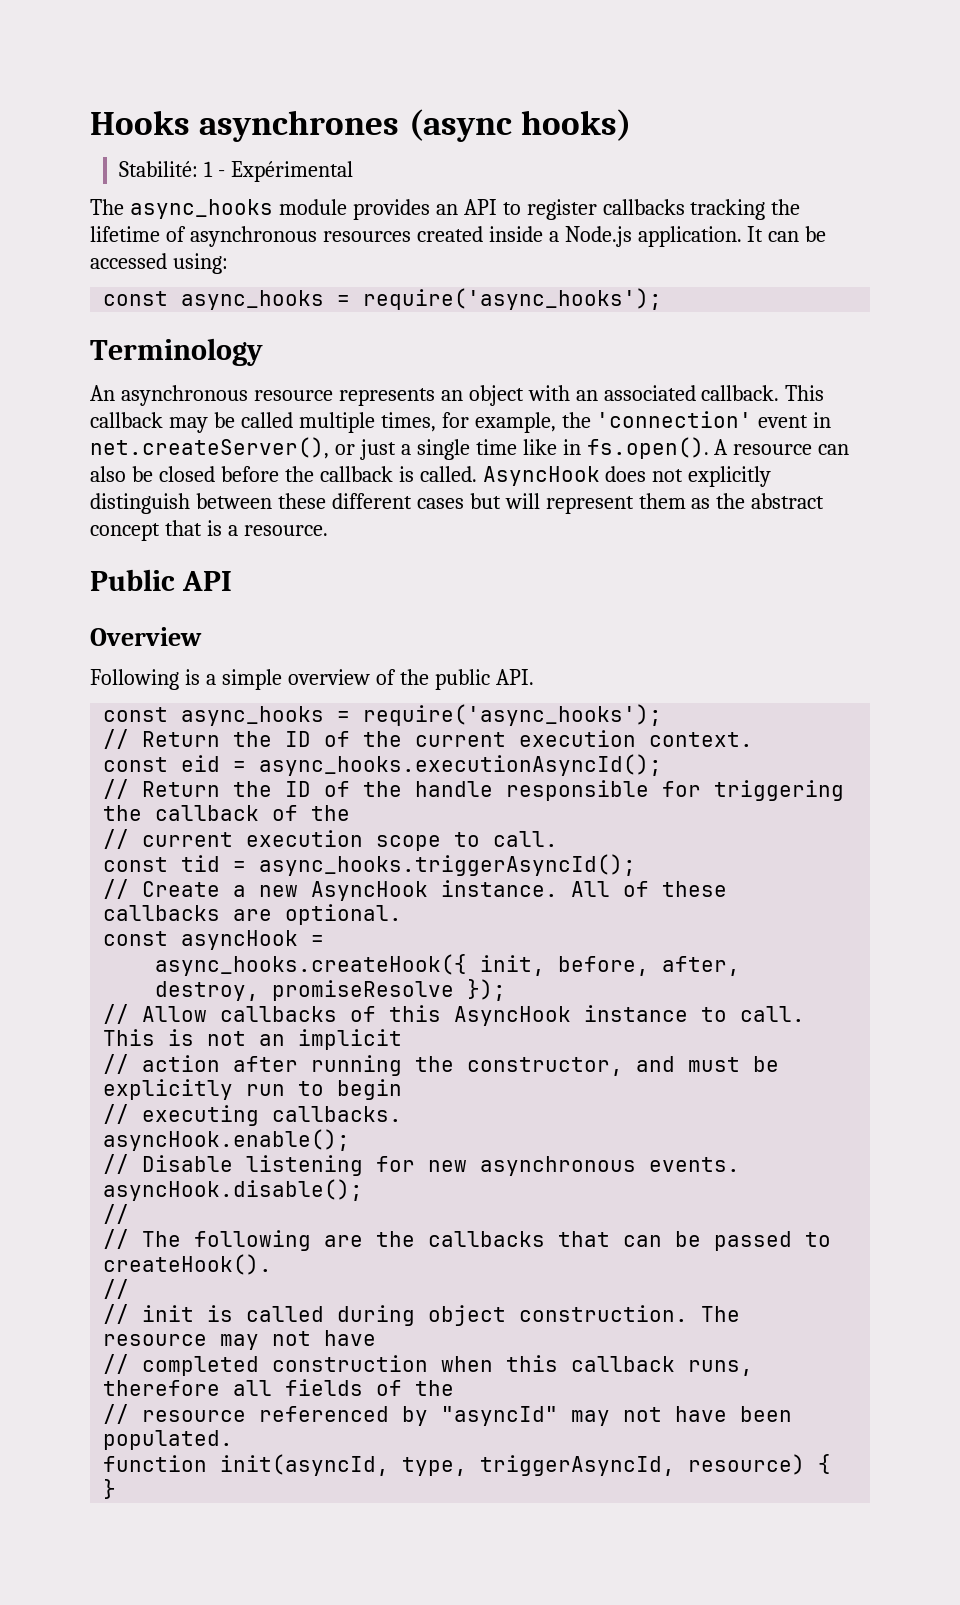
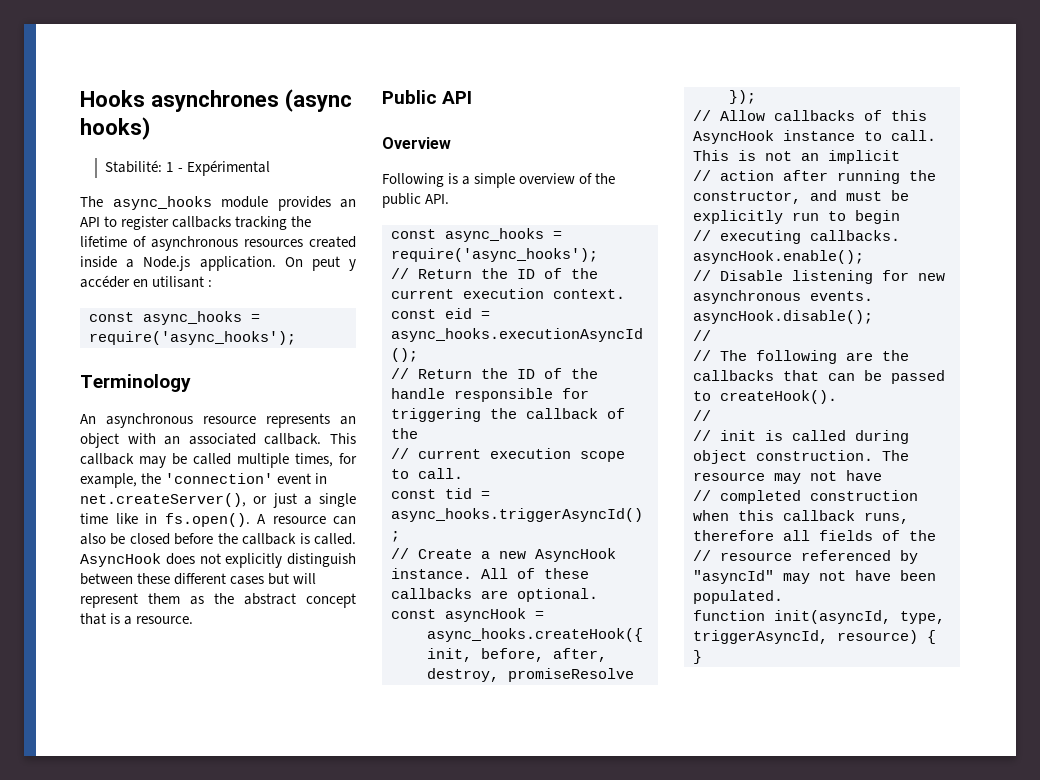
[747,226,827,242] [90,253,228,274] It can be accessed using: -> [284,256,357,271] [80,275,213,288] On peut y accéder en utilisant :

